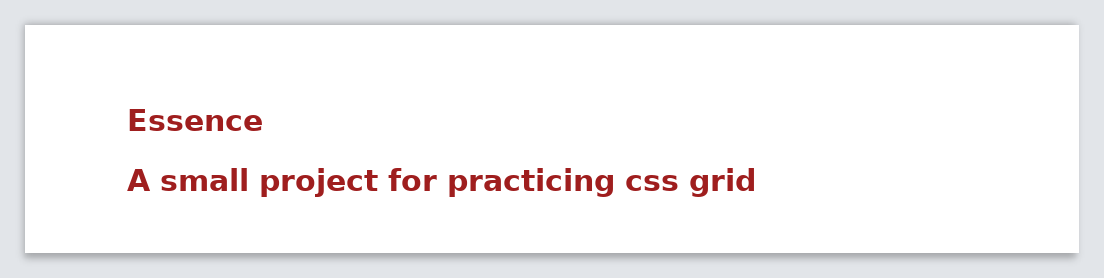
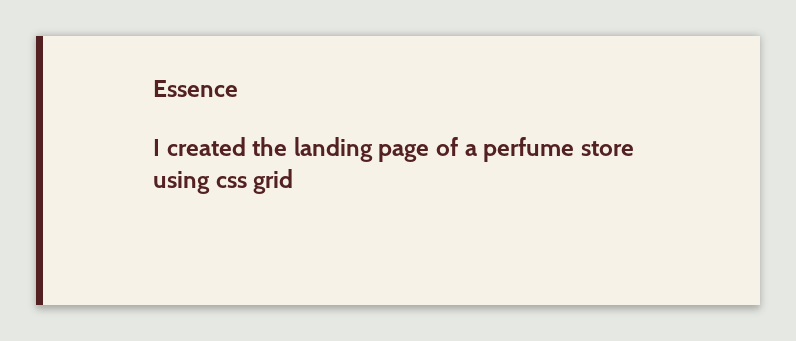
[127,168,615,197] A small project for practicing -> [153,137,634,162] [153,171,210,194] I created the landing page of a perfume store using

